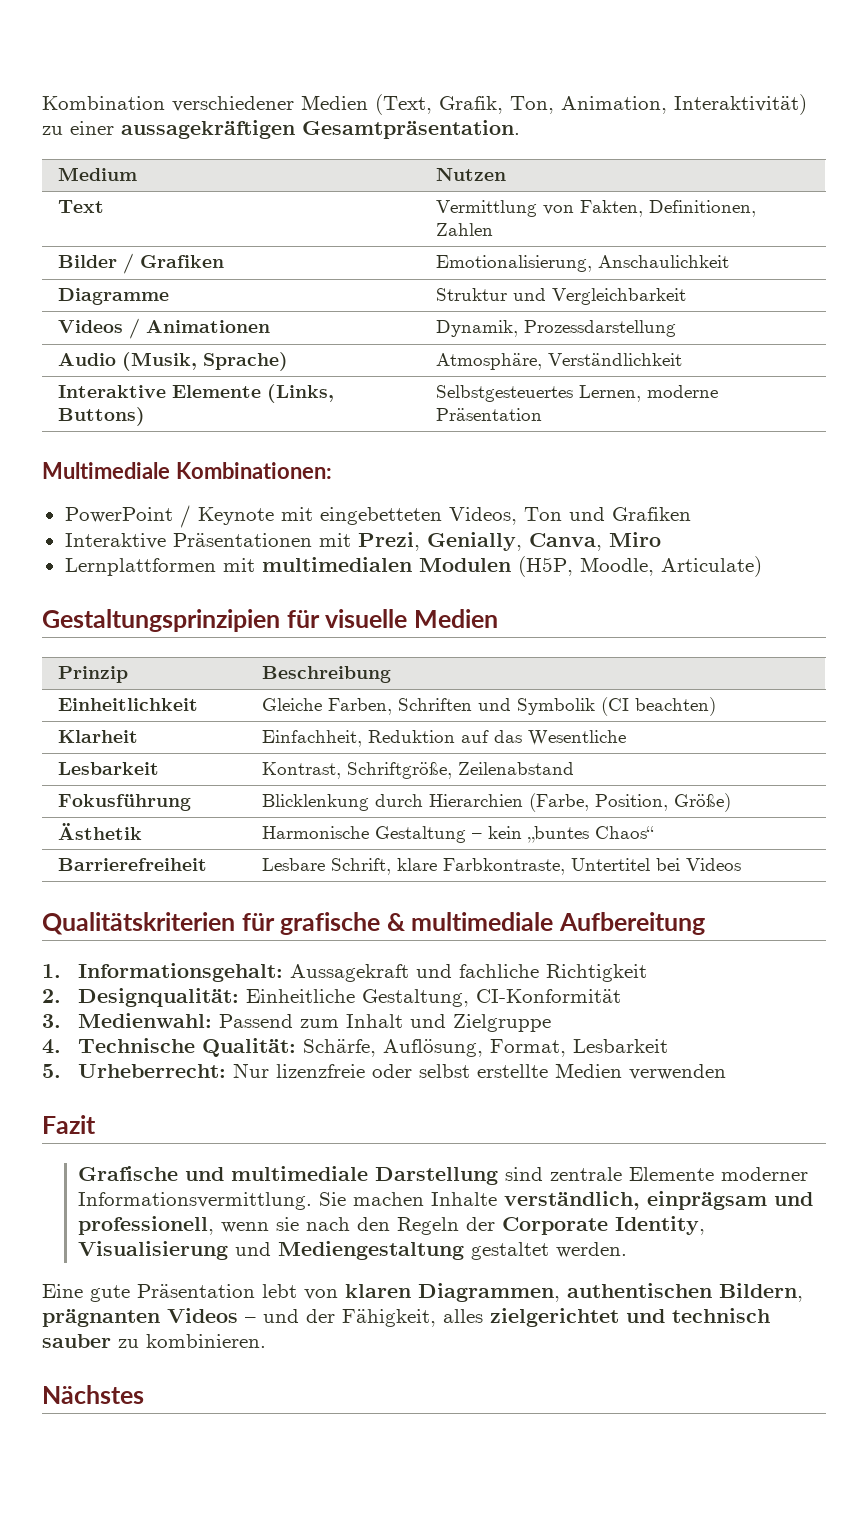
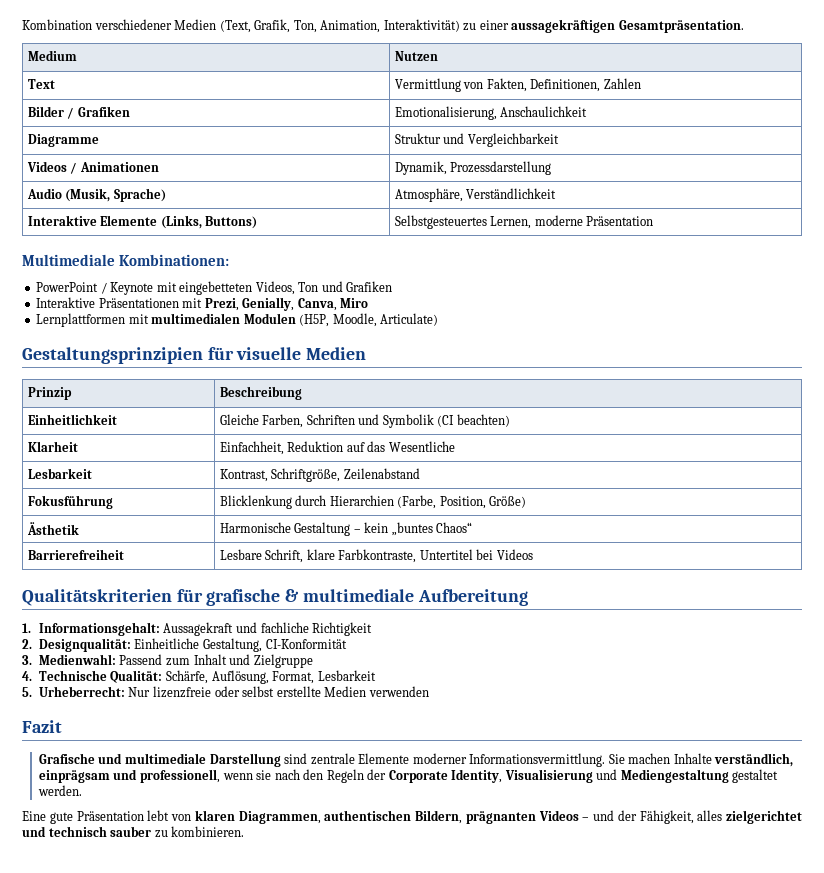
[42,1385,144,1404] // Nächstes -> (245, 831) none

